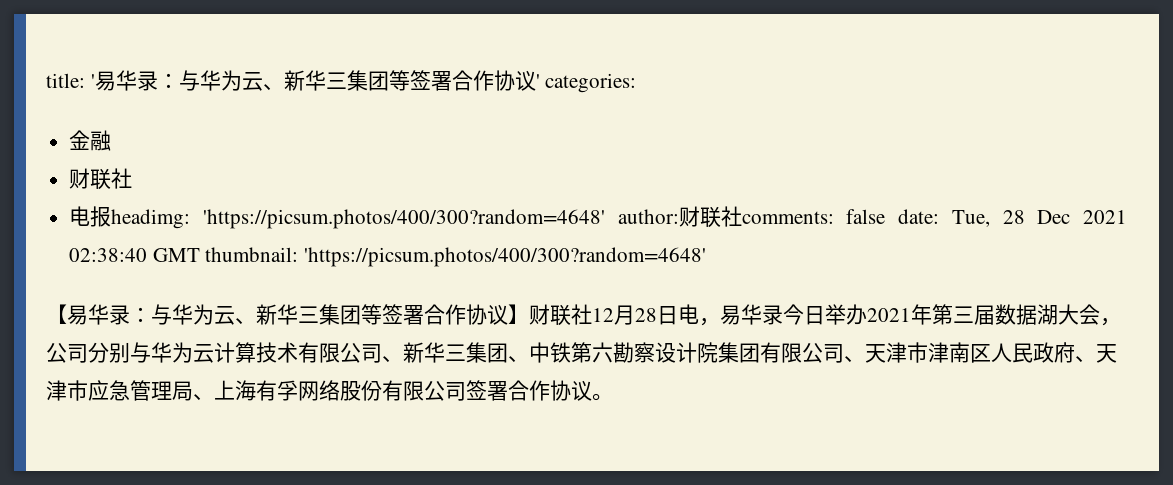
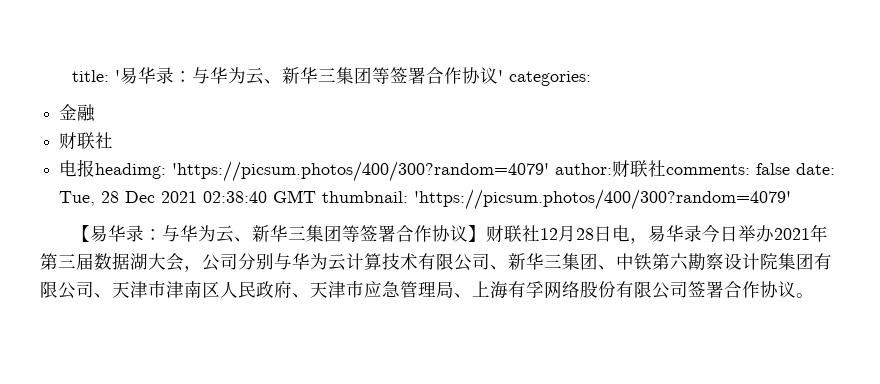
[202,209,605,229] 'https://picsum.photos/400/300?random=4648' -> [172,161,550,182] 'https://picsum.photos/400/300?random=4079'
[304,247,707,267] 'https://picsum.photos/400/300?random=4648' -> [414,189,792,210] 'https://picsum.photos/400/300?random=4079'

